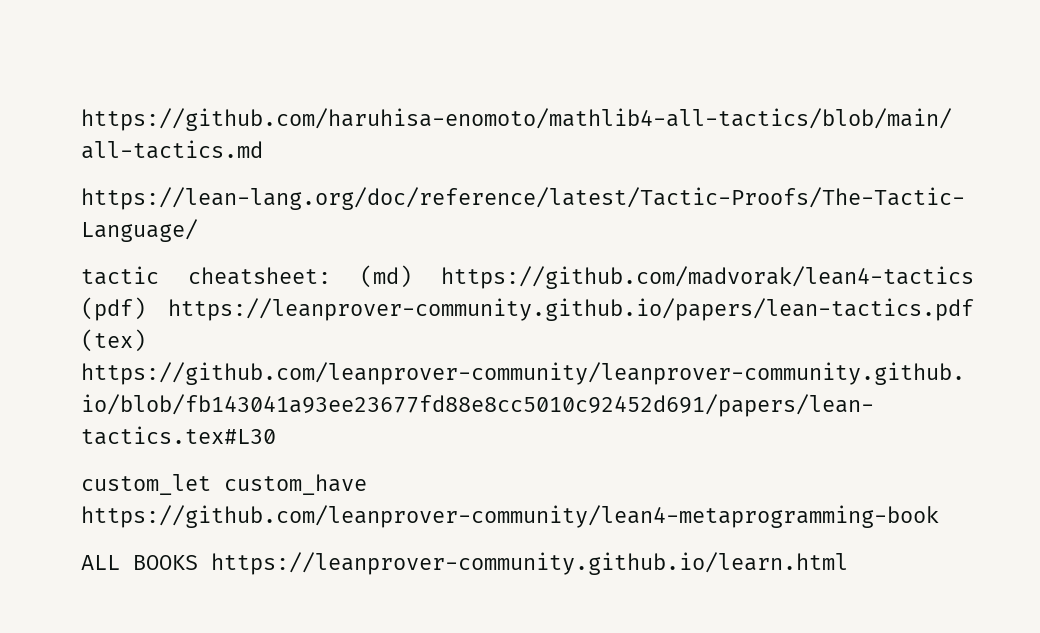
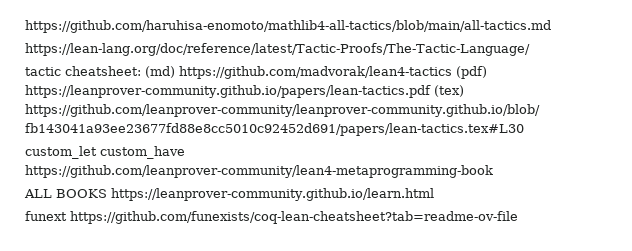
(848, 563) none -> [25,211,518,224] // funext https://github.com/funexists/coq-lean-cheatsheet?tab=readme-ov-file

